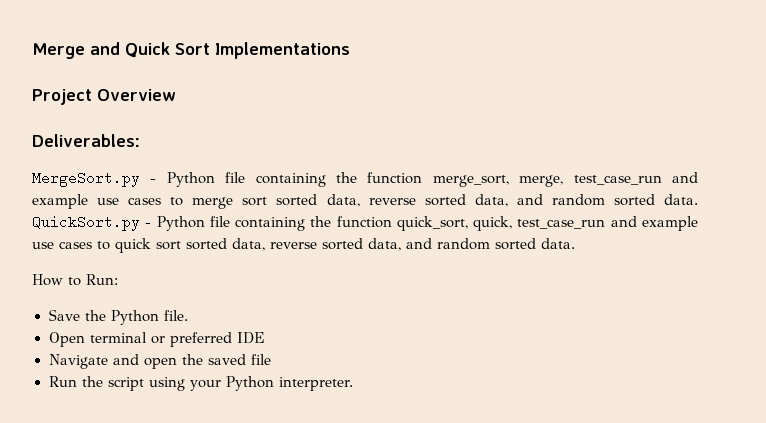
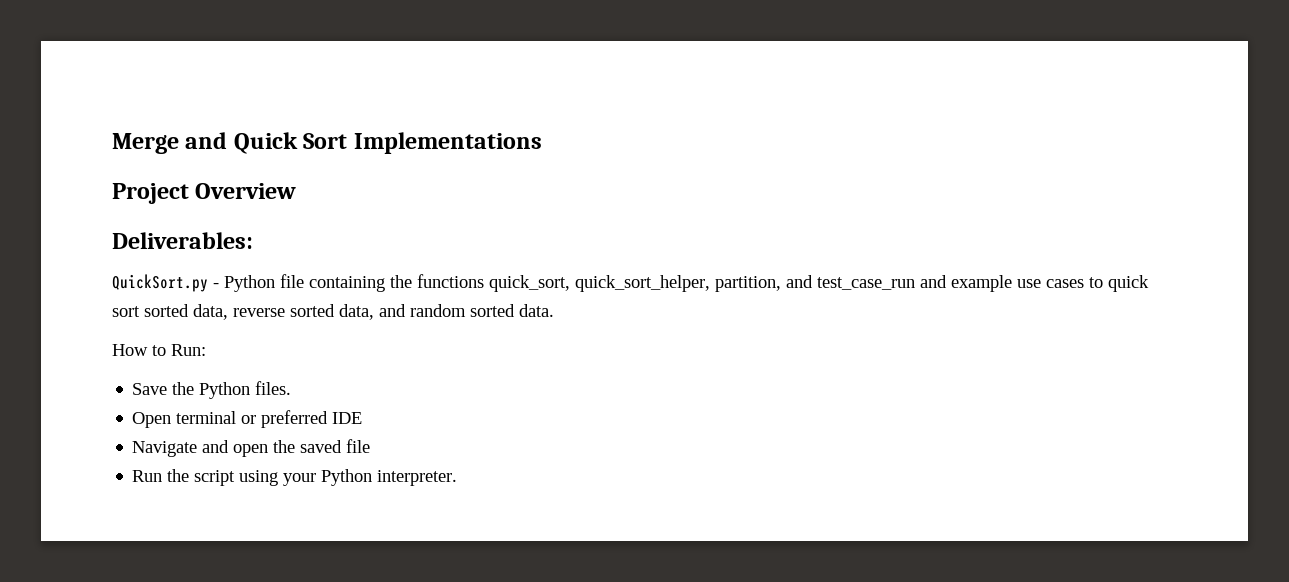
[32,171,698,187] [32,194,698,209] MergeSort.py - Python file containing the function merge_sort, merge, test_case_run and example use cases to merge sort sorted data, reverse sorted data, and random sorted data. -> (253, 240) none
[336,216,513,231] function quick_sort, quick, -> [417,274,813,292] functions quick_sort, quick_sort_helper, partition, and
[163,310,188,321] file. -> [255,381,292,395] files.

